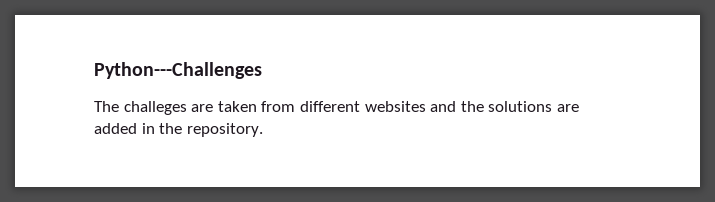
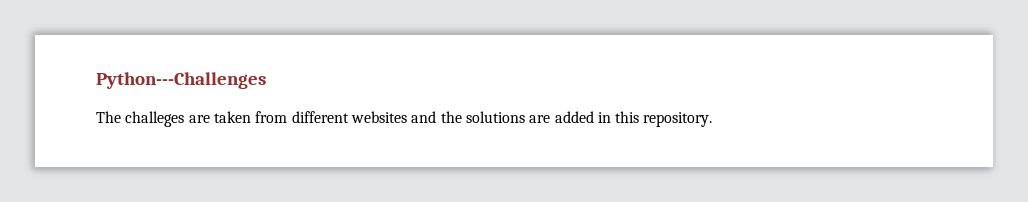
[159,123,183,134] the -> [615,111,640,123] this

